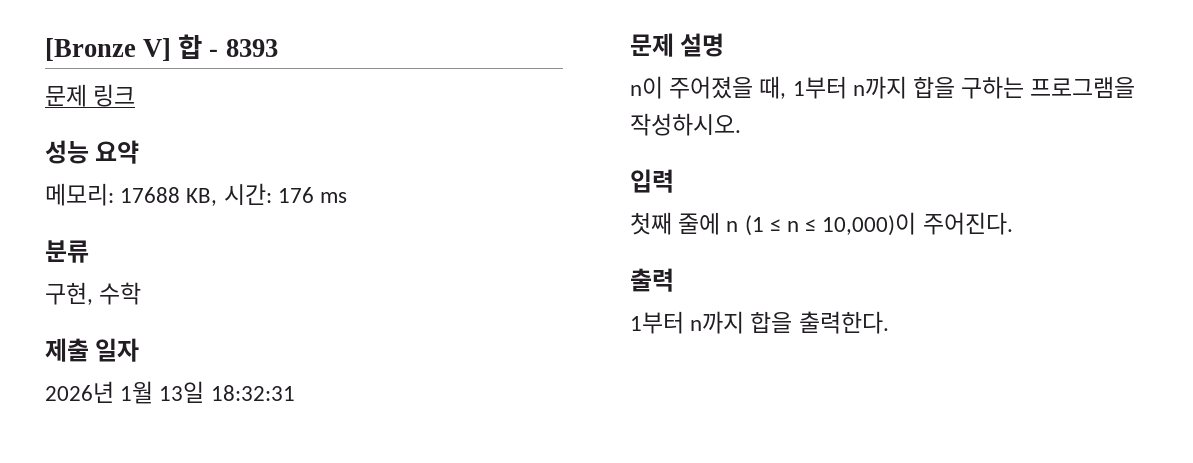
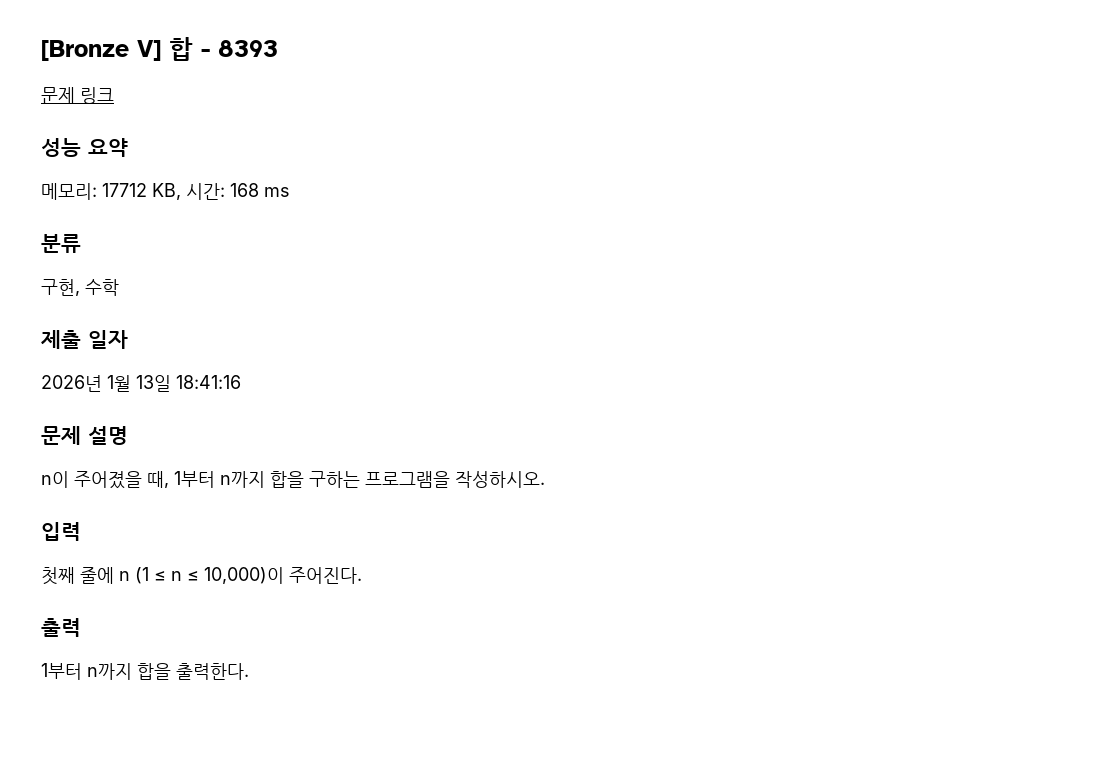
[120,187,181,203] 17688 -> [102,183,147,197] 17712
[277,187,314,203] 176 -> [230,183,259,197] 168
[210,385,295,401] 18:32:31 -> [176,375,241,389] 18:41:16

